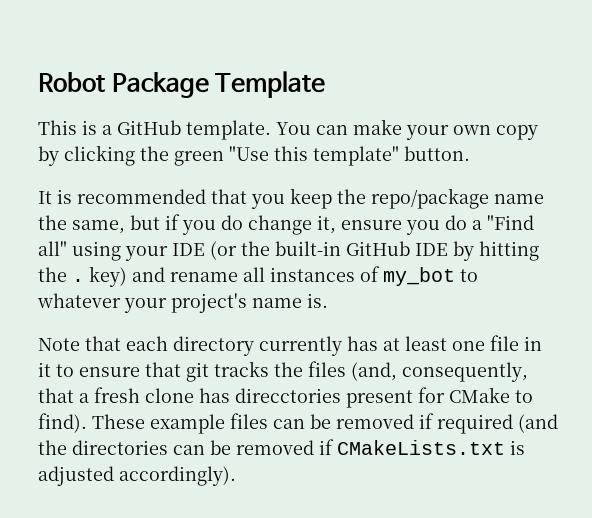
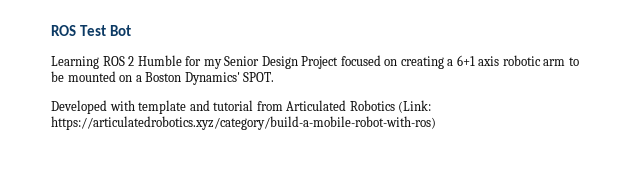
[38,71,326,98] [38,119,538,140] [38,145,470,166] [38,188,544,209] [38,214,534,235] [38,241,539,261] [38,266,478,287] [37,293,328,313] [38,335,542,356] [38,361,528,382] [38,387,533,408] [38,413,558,434] [38,439,525,455] [38,466,236,486] Robot Package Template // This is a GitHub template. You can make your own copy by clicking the green "Use this template" button. // It is recommended that you keep the repo/package name the same, but if you do change it, ensure you do a "Find all" using your IDE (or the built-in GitHub IDE by hitting the . key) and rename all instances of my_bot to whatever your project's name is. // Note that each directory currently has at least one file in it to ensure that git tracks the files (and, consequently, that a fresh clone has direcctories present for CMake to find). These example files can be removed if required (and the directories can be removed if CMakeLists.txt is adjusted accordingly). -> [51,25,132,36] [51,55,579,69] [51,71,275,85] [51,100,432,114] [51,116,436,130] ROS Test Bot // Learning ROS 2 Humble for my Senior Design Project focused on creating a 6+1 axis robotic arm to be mounted on a Boston Dynamics' SPOT. // Developed with template and tutorial from Articulated Robotics (Link: https://articulatedrobotics.xyz/category/build-a-mobile-robot-with-ros)

